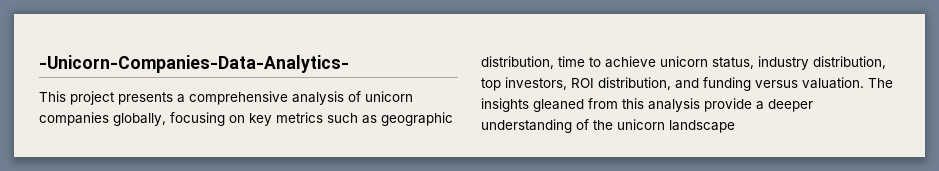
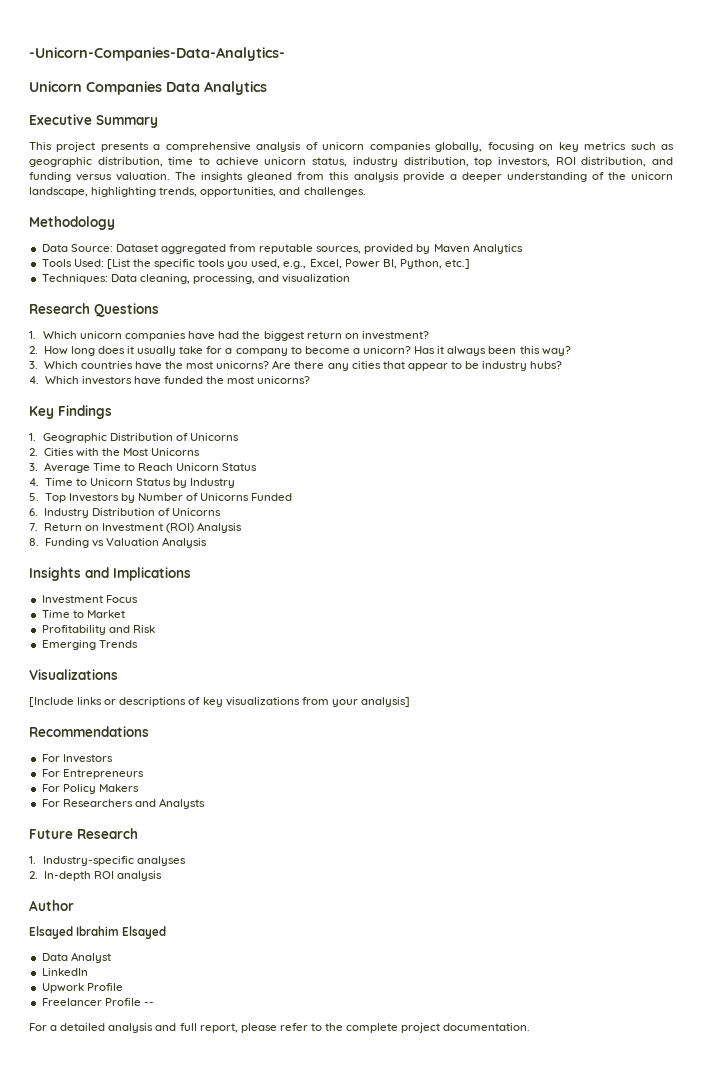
(349, 64) none -> [29,81,267,95] [29,114,158,128] // Unicorn Companies Data Analytics // Executive Summary
[669,120,735,133] landscape -> [29,187,366,197] [29,216,115,230] [41,243,523,254] [41,259,471,269] [41,274,351,284] [29,303,159,317] [29,331,429,341] [29,346,571,356] [29,360,563,371] [29,376,311,385] [29,405,112,419] [29,433,240,443] [29,448,201,457] [29,462,258,473] [29,478,236,488] [29,493,293,503] [29,508,222,518] [29,522,243,533] [29,537,208,548] [29,567,191,581] [41,595,138,604] [41,610,125,618] [41,625,155,635] [41,640,138,650] [29,669,118,680] [29,697,410,707] [29,726,149,737] [41,754,113,763] [41,769,144,779] [41,784,139,794] [41,798,205,809] [29,828,138,839] [29,856,187,866] [29,871,162,881] [29,900,74,911] [29,926,167,939] [41,952,111,963] [41,968,88,976] [41,983,123,993] [41,998,154,1006] [29,1023,531,1033] landscape, highlighting trends, opportunities, and challenges. // Methodology // Data Source: Dataset aggregated from reputable sources, provided by Maven Analytics // Tools Used: [List the specific tools you used, e.g., Excel, Power BI, Python, etc.] // Techniques: Data cleaning, processing, and visualization // Research Questions // 1. Which unicorn companies have had the biggest return on investment? // 2. How long does it usually take for a company to become a unicorn? Has it always been this way? // 3. Which countries have the most unicorns? Are there any cities that appear to be industry hubs? // 4. Which investors have funded the most unicorns? // Key Findings // 1. Geographic Distribution of Unicorns // 2. Cities with the Most Unicorns // 3. Average Time to Reach Unicorn Status // 4. Time to Unicorn Status by Industry // 5. Top Investors by Number of Unicorns Funded // 6. Industry Distribution of Unicorns // 7. Return on Investment (ROI) Analysis // 8. Funding vs Valuation Analysis // Insights and Implications // Investment Focus // Time to Market // Profitability and Risk // Emerging Trends // Visualizations // [Include links or descriptions of key visualizations from your analysis] // Recommendations // For Investors // For Entrepreneurs // For Policy Makers // For Researchers and Analysts // Future Research // 1. Industry-specific analyses // 2. In-depth ROI analysis // Author // Elsayed Ibrahim Elsayed // Data Analyst // LinkedIn // Upwork Profile // Freelancer Profile -- // For a detailed analysis and full report, please refer to the complete project documentation.

